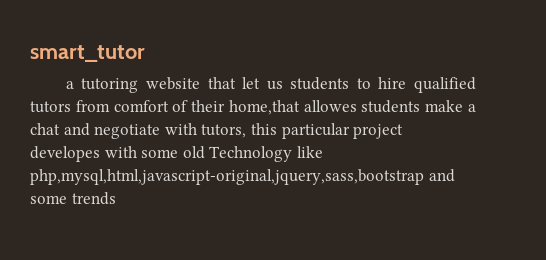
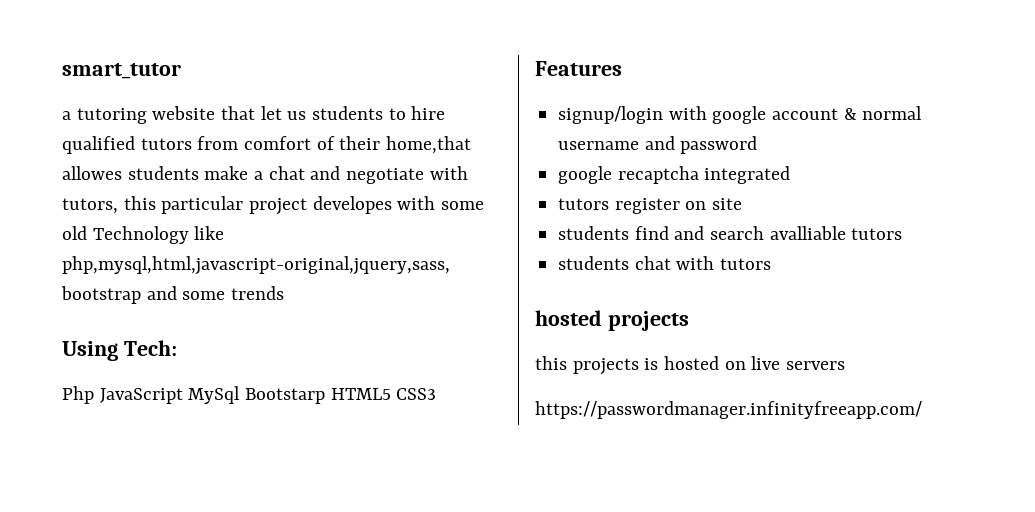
(116, 198) none -> [62,340,177,361] [62,386,437,404] [535,61,622,76] [558,106,923,124] [558,136,758,154] [558,166,791,184] [558,198,743,214] [558,226,903,240] [558,256,772,270] [535,310,689,331] [535,356,846,375] [535,401,922,419] // Using Tech: // Php JavaScript MySql Bootstarp HTML5 CSS3 // Features // signup/login with google account & normal username and password // google recaptcha integrated // tutors register on site // students find and search avalliable tutors // students chat with tutors // hosted projects // this projects is hosted on live servers // https://passwordmanager.infinityfreeapp.com/

